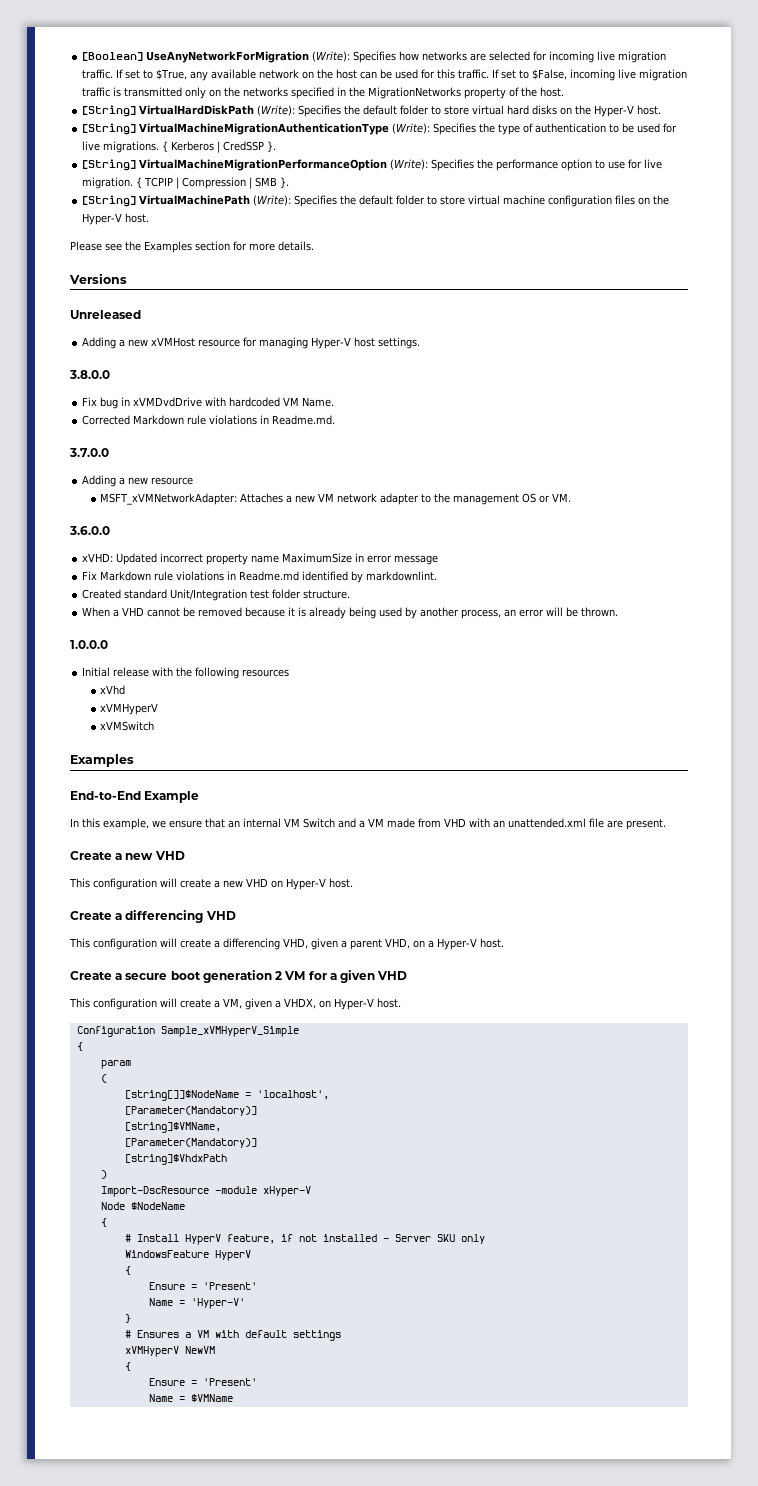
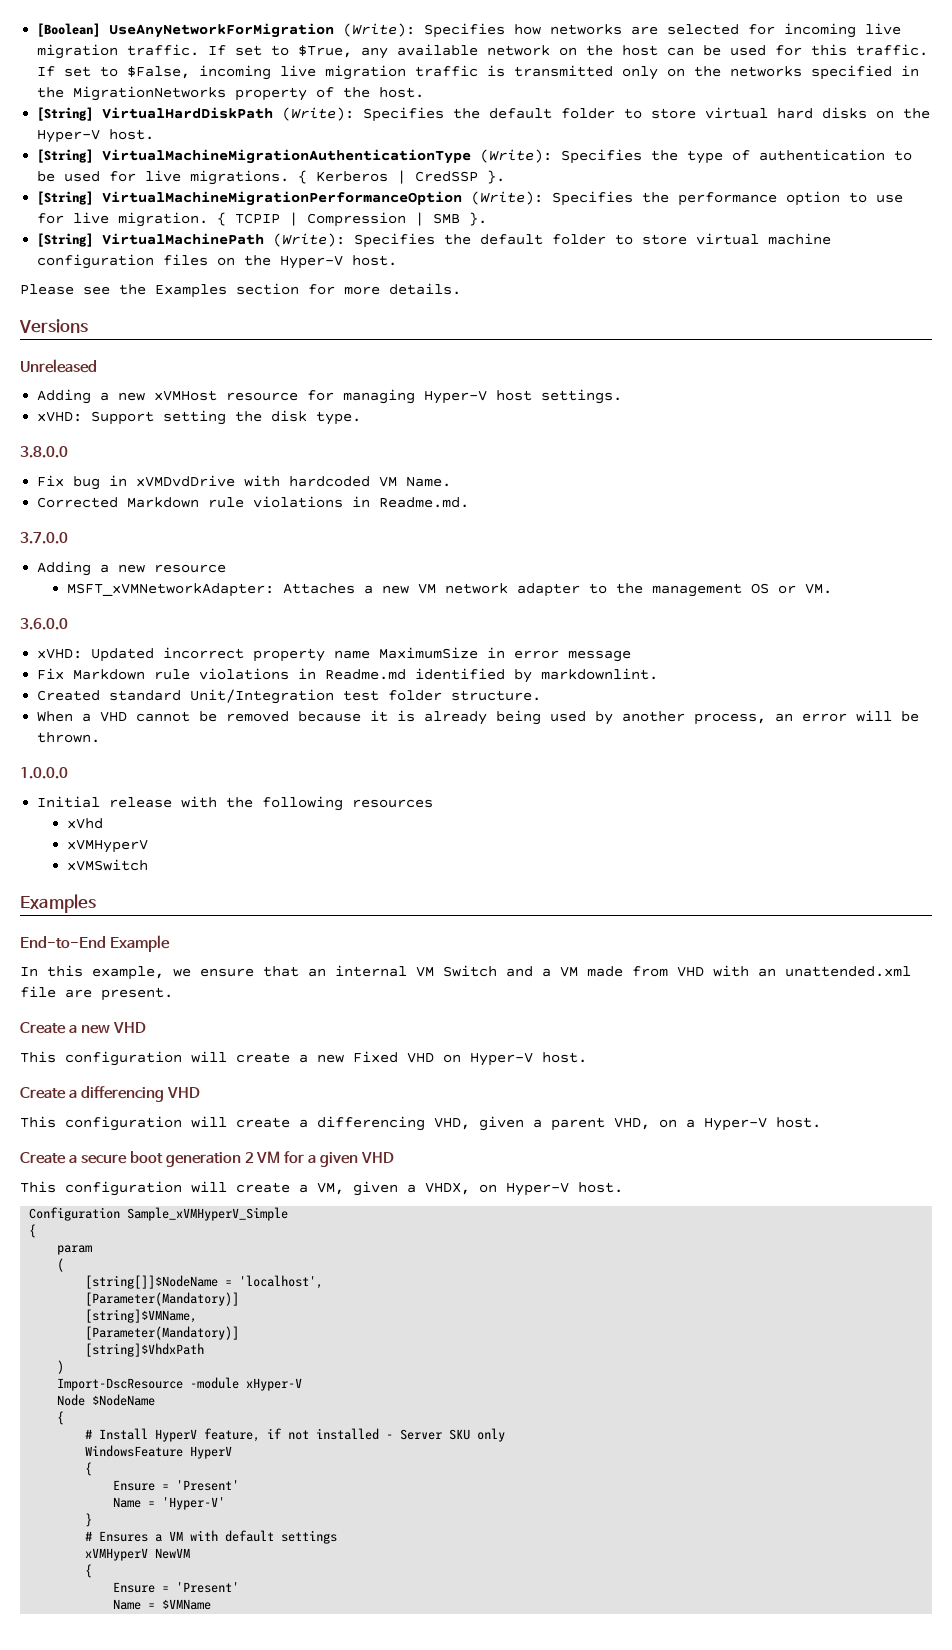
(421, 343) none -> [37,410,362,425] // xVHD: Support setting the disk type.
(243, 884) none -> [353,1051,398,1063] Fixed

